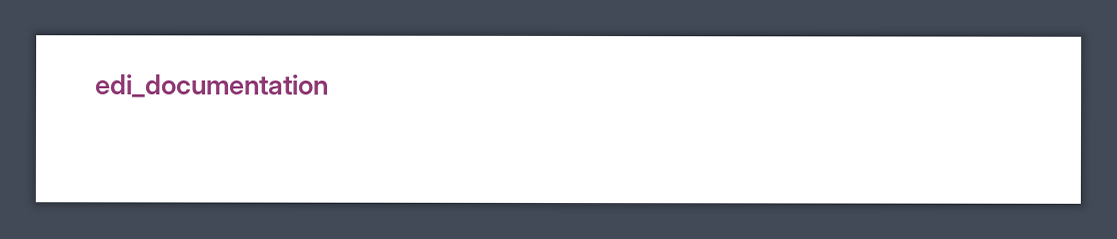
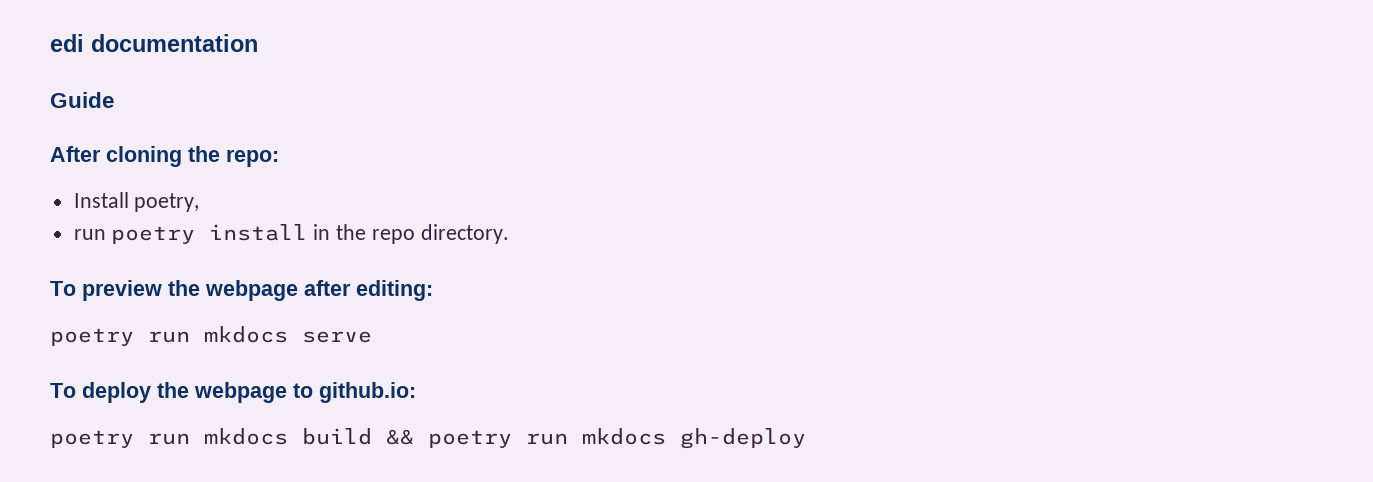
[95,74,329,98] edi_documentation -> [50,34,258,52] [50,92,115,108] [50,146,279,167] [73,192,200,212] [73,224,509,244] [50,280,433,301] [50,326,372,346] [50,382,416,403] [50,428,806,449] edi documentation // Guide // After cloning the repo: // Install poetry, // run poetry install in the repo directory. // To preview the webpage after editing: // poetry run mkdocs serve // To deploy the webpage to github.io: // poetry run mkdocs build && poetry run mkdocs gh-deploy

